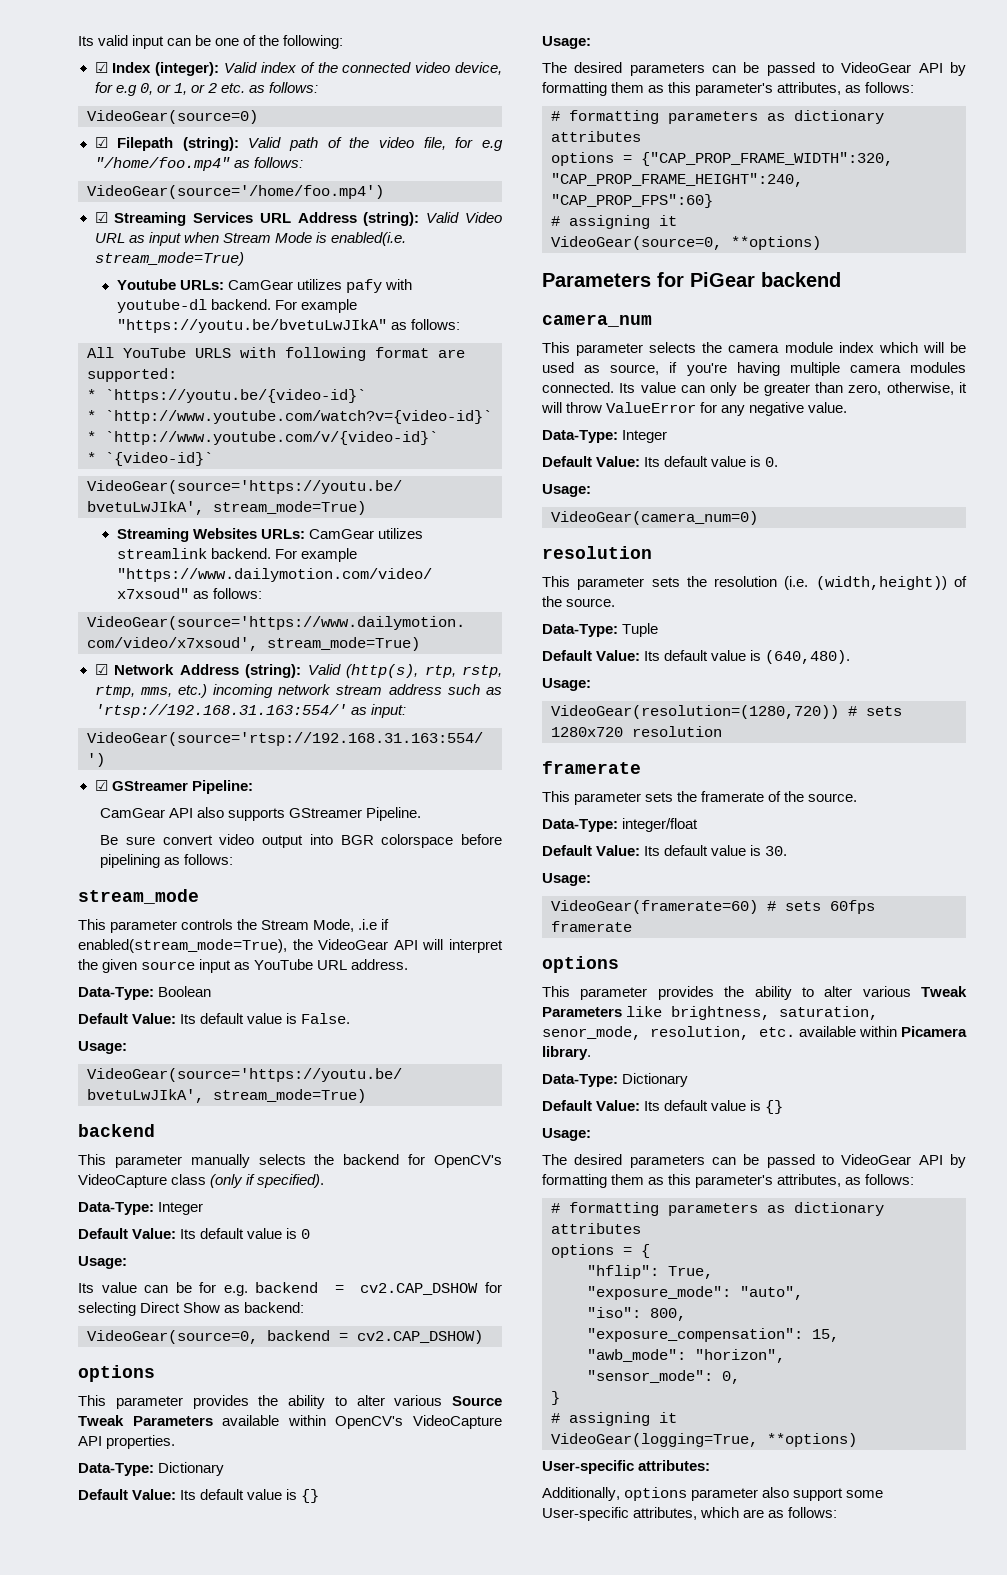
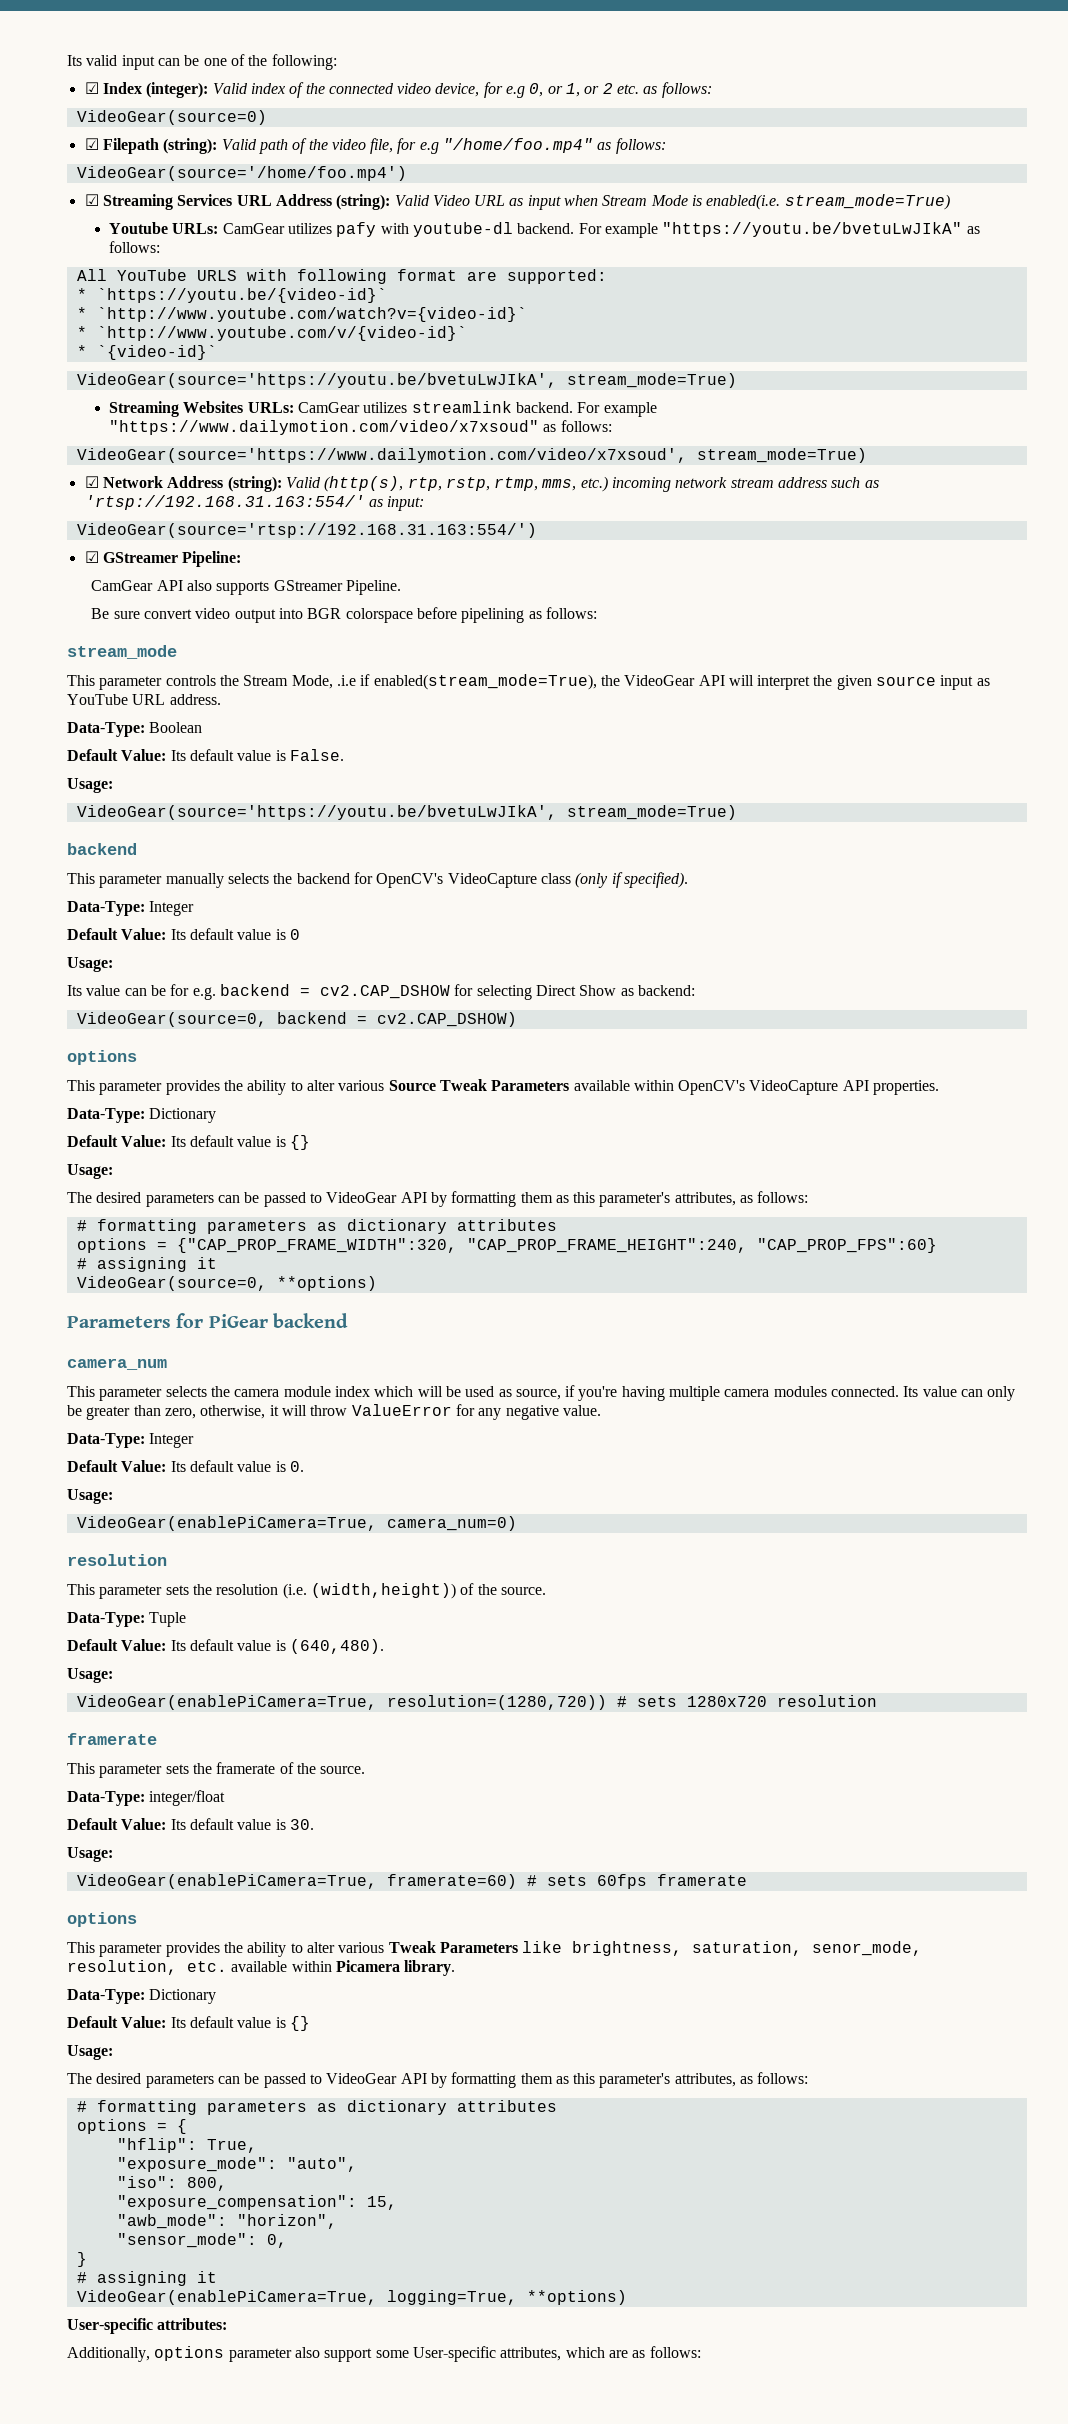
[551,511,758,525] VideoGear(camera_num=0) -> [76,1516,517,1531] VideoGear(enablePiCamera=True, camera_num=0)
[551,705,839,719] VideoGear(resolution=(1280,720)) -> [76,1695,607,1710] VideoGear(enablePiCamera=True, resolution=(1280,720))
[551,900,758,914] VideoGear(framerate=60) -> [76,1874,517,1889] VideoGear(enablePiCamera=True, framerate=60)
[551,1433,758,1447] VideoGear(logging=True, -> [76,2290,517,2305] VideoGear(enablePiCamera=True, logging=True,

